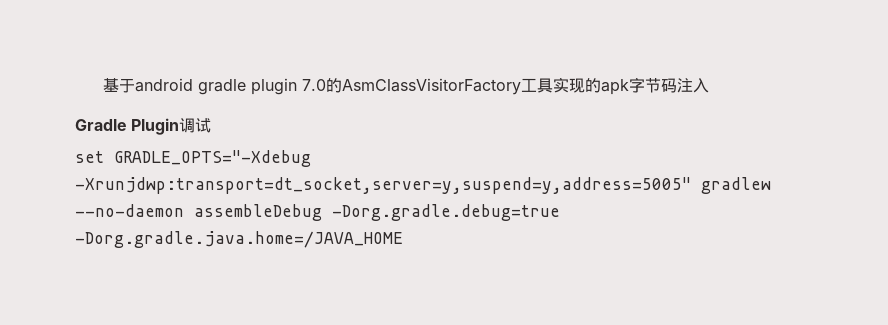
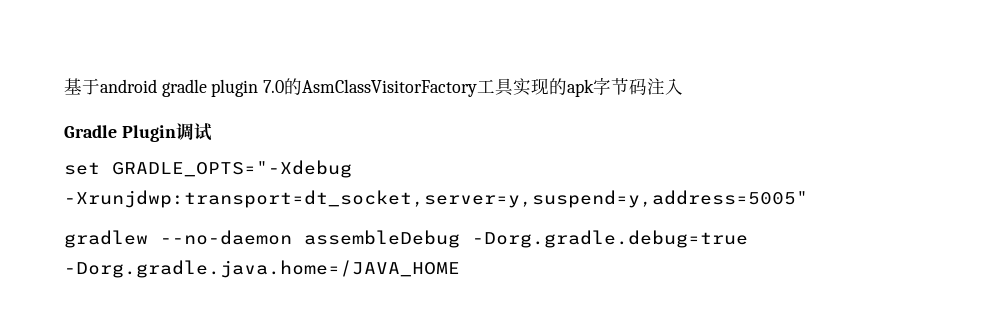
(691, 185) none -> (808, 199) //

